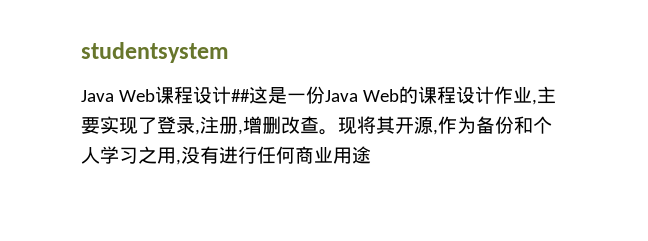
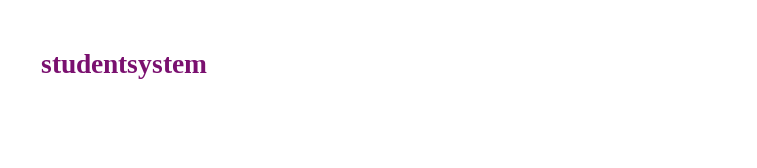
[81,86,556,105] [81,116,552,135] [81,146,371,165] // Java Web课程设计##这是一份Java Web的课程设计作业,主要实现了登录,注册,增删改查。现将其开源,作为备份和个人学习之用,没有进行任何商业用途 -> (207, 66) none

